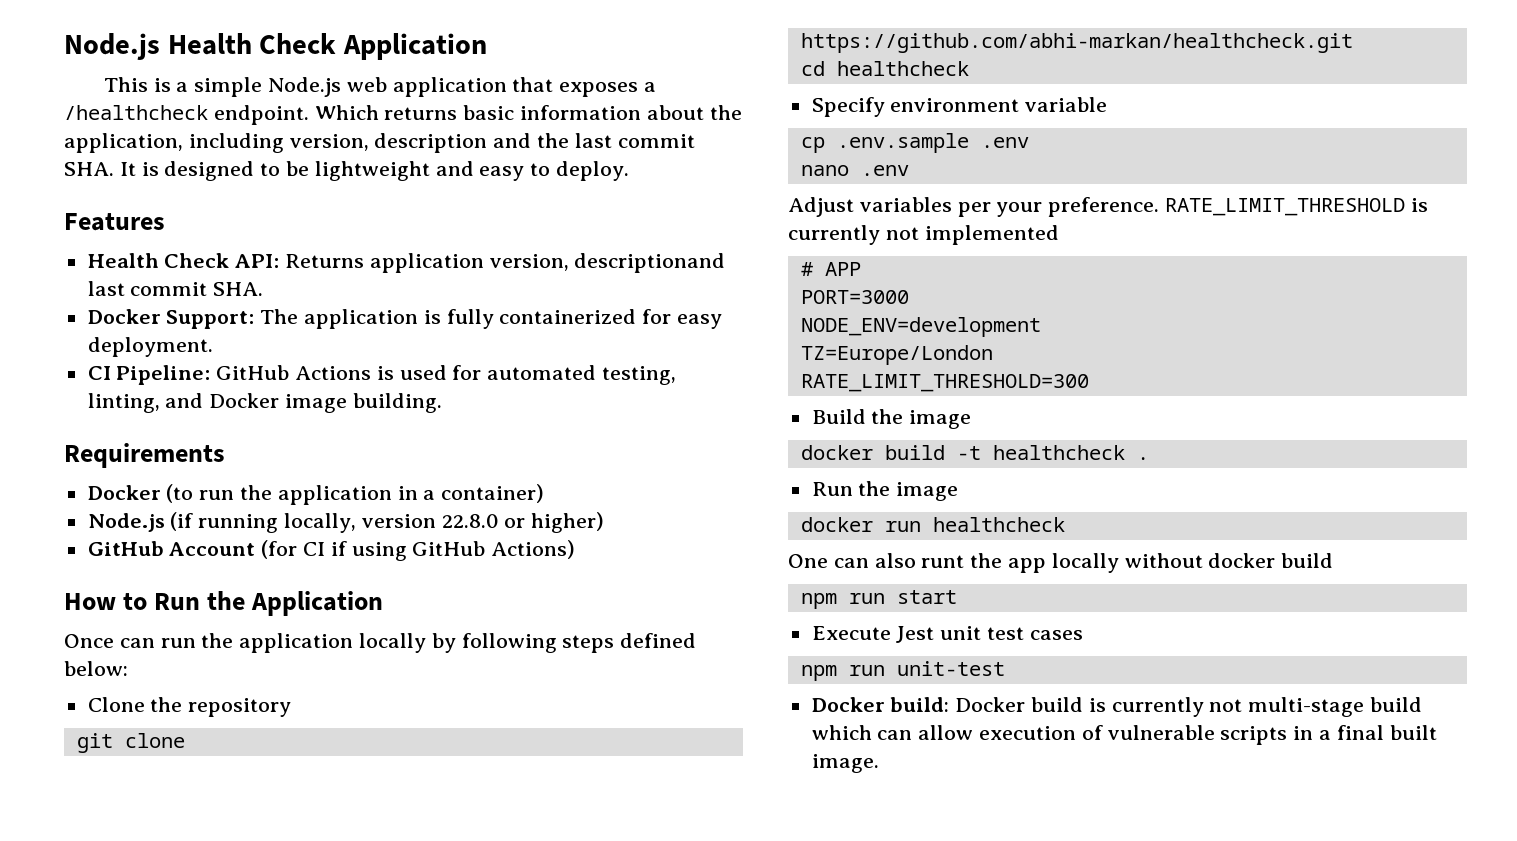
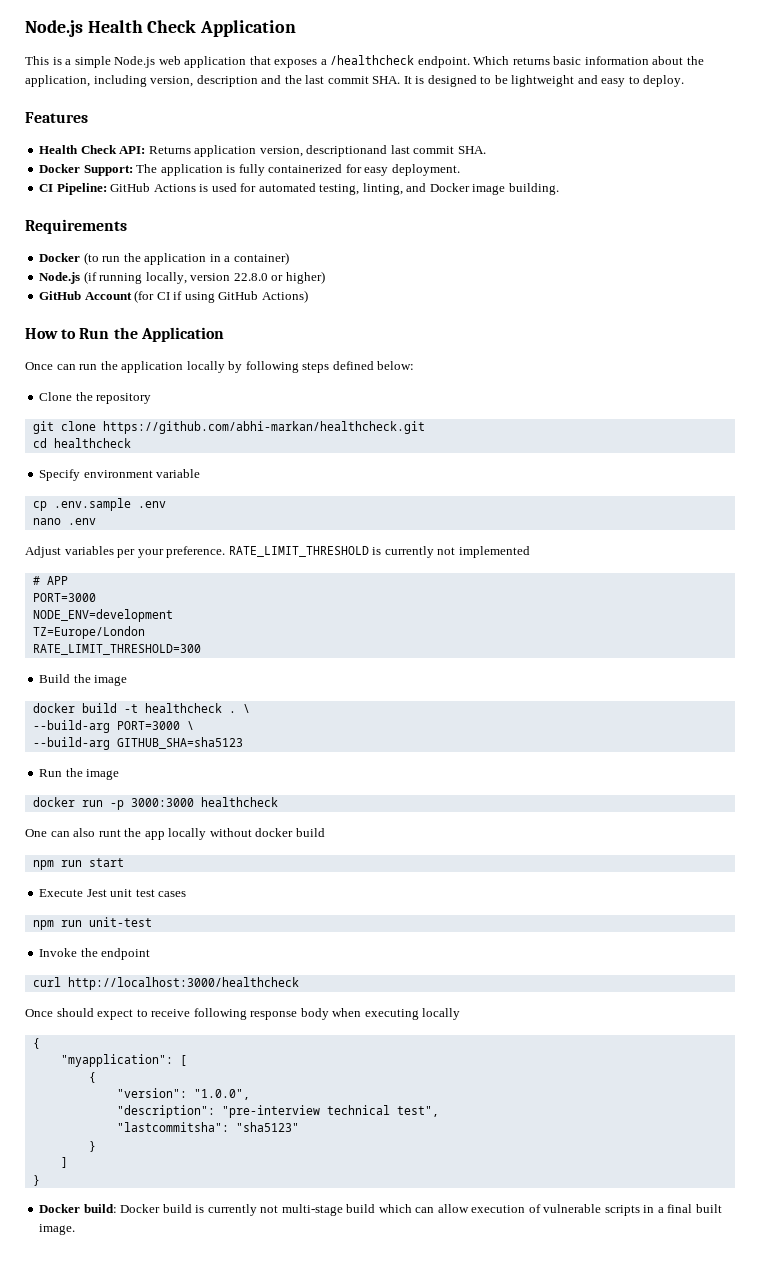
(1149, 458) none -> [242,704,250,713] [32,720,194,733] [32,737,243,750] \ // --build-arg PORT=3000 \ // --build-arg GITHUB_SHA=sha5123
(921, 526) none -> [109,798,194,810] -p 3000:3000
(1005, 668) none -> [39,948,151,960] [32,977,299,990] [25,1008,461,1020] [32,1038,40,1049] [60,1054,187,1067] [88,1072,96,1083] [116,1088,250,1100] [116,1105,439,1118] [116,1122,299,1132] [88,1141,96,1152] [60,1157,68,1168] [32,1175,40,1186] // Invoke the endpoint // curl http://localhost:3000/healthcheck // Once should expect to receive following response body when executing locally // { // "myapplication": [ // { // "version": "1.0.0", // "description": "pre-interview technical test", // "lastcommitsha": "sha5123" // } // ] // }

